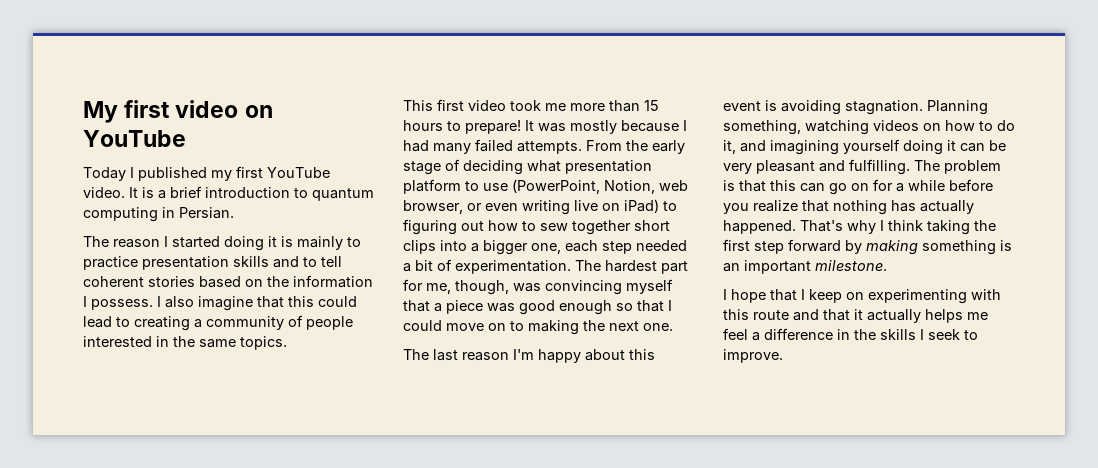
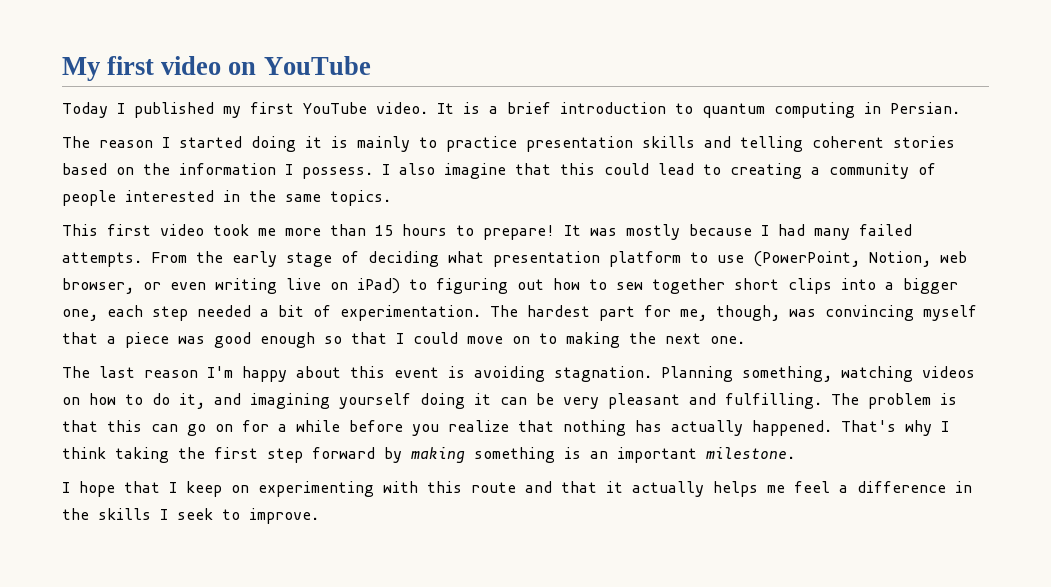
[303,256,342,267] to tell -> [740,136,803,152] telling

